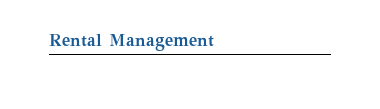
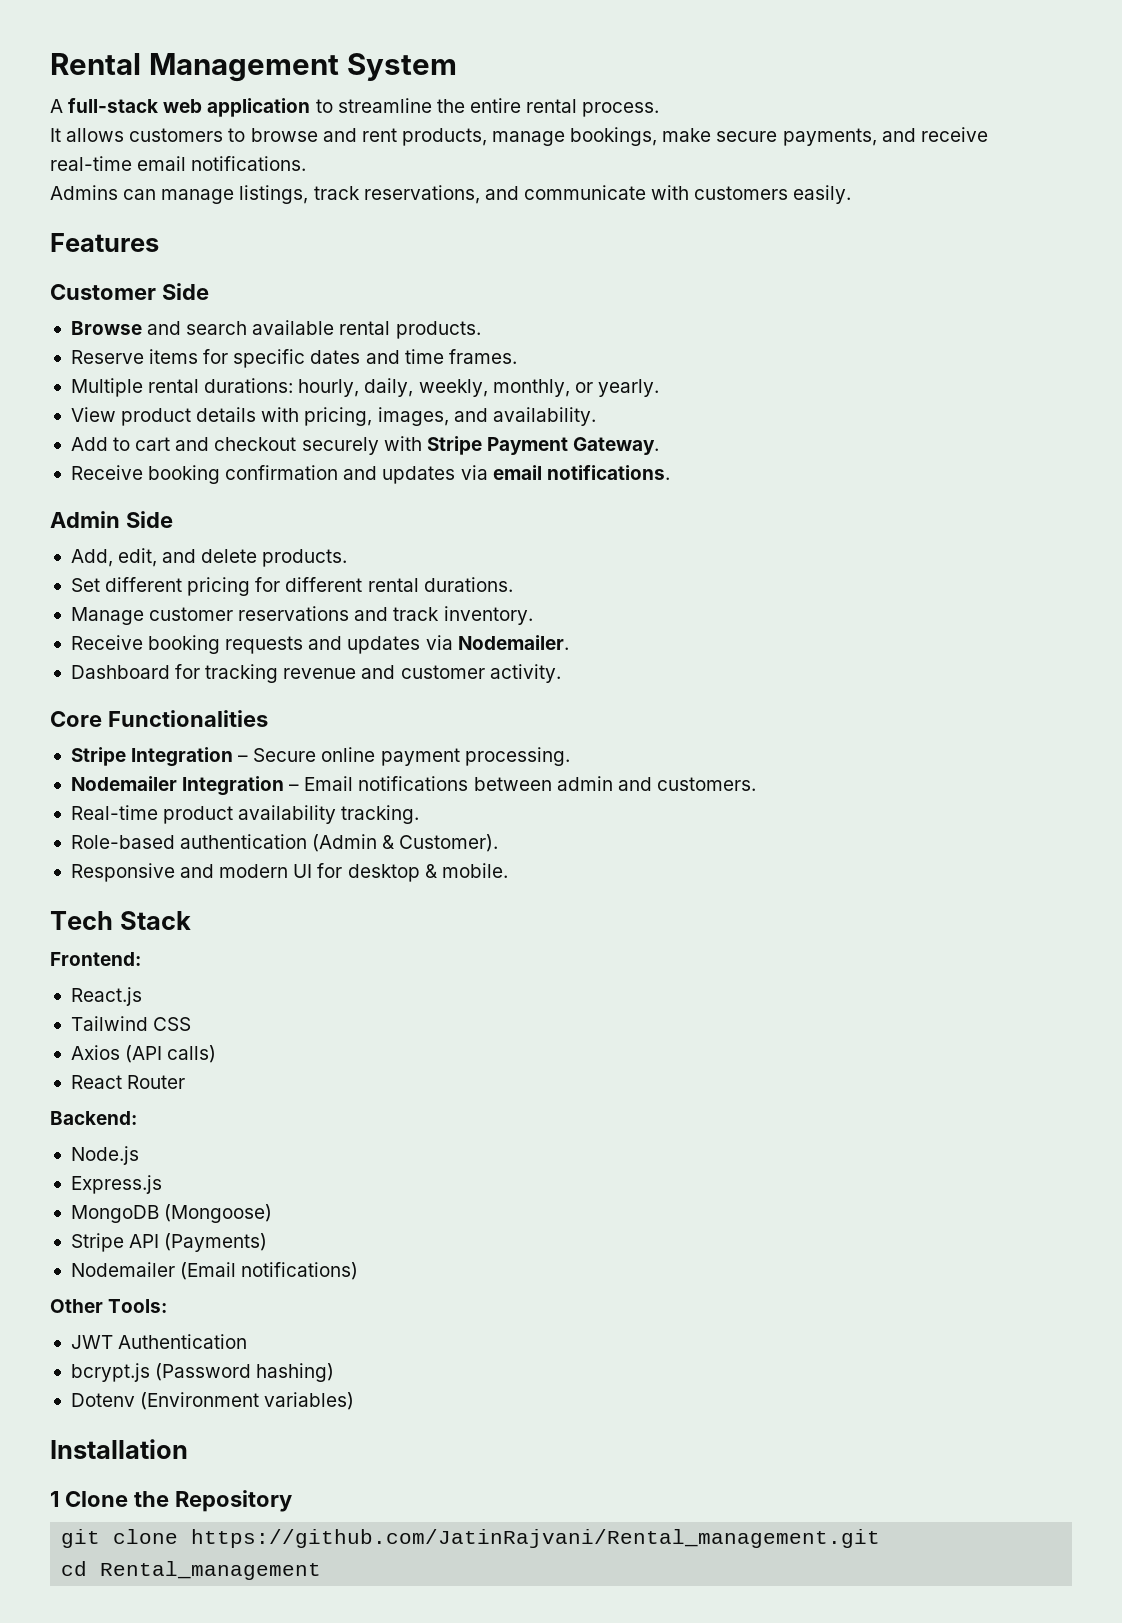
(214, 42) none -> [346,53,457,81] [50,98,660,117] [50,127,988,146] [50,156,307,171] [50,185,852,204] [50,233,159,252] [50,283,209,300] [70,320,481,339] [70,349,517,368] [70,378,659,397] [70,407,596,426] [70,436,660,455] [70,465,670,484] [50,511,173,528] [70,548,348,567] [70,577,513,596] [70,606,533,625] [70,635,569,654] [70,664,561,683] [50,710,268,727] [70,747,570,767] [70,776,756,796] [70,805,420,824] [70,834,499,852] [70,863,508,882] [50,911,191,930] [50,952,141,966] [70,987,142,1006] [70,1016,192,1031] [70,1045,217,1063] [70,1075,186,1089] [50,1111,137,1125] [70,1146,139,1165] [70,1175,162,1194] [70,1204,273,1223] [70,1233,268,1252] [70,1262,359,1280] [50,1299,168,1313] [70,1334,248,1349] [70,1363,335,1382] [70,1392,355,1410] [50,1439,188,1459] [50,1490,292,1512] [61,1529,881,1548] [61,1561,322,1580] System // A full-stack web application to streamline the entire rental process. // It allows customers to browse and rent products, manage bookings, make secure payments, and receive real-time email notifications. // Admins can manage listings, track reservations, and communicate with customers easily. // Features // Customer Side // Browse and search available rental products. // Reserve items for specific dates and time frames. // Multiple rental durations: hourly, daily, weekly, monthly, or yearly. // View product details with pricing, images, and availability. // Add to cart and checkout securely with Stripe Payment Gateway. // Receive booking confirmation and updates via email notifications. // Admin Side // Add, edit, and delete products. // Set different pricing for different rental durations. // Manage customer reservations and track inventory. // Receive booking requests and updates via Nodemailer. // Dashboard for tracking revenue and customer activity. // Core Functionalities // Stripe Integration – Secure online payment processing. // Nodemailer Integration – Email notifications between admin and customers. // Real-time product availability tracking. // Role-based authentication (Admin & Customer). // Responsive and modern UI for desktop & mobile. // Tech Stack // Frontend: // React.js // Tailwind CSS // Axios (API calls) // React Router // Backend: // Node.js // Express.js // MongoDB (Mongoose) // Stripe API (Payments) // Nodemailer (Email notifications) // Other Tools: // JWT Authentication // bcrypt.js (Password hashing) // Dotenv (Environment variables) // Installation // 1 Clone the Repository // git clone https://github.com/JatinRajvani/Rental_management.git // cd Rental_management

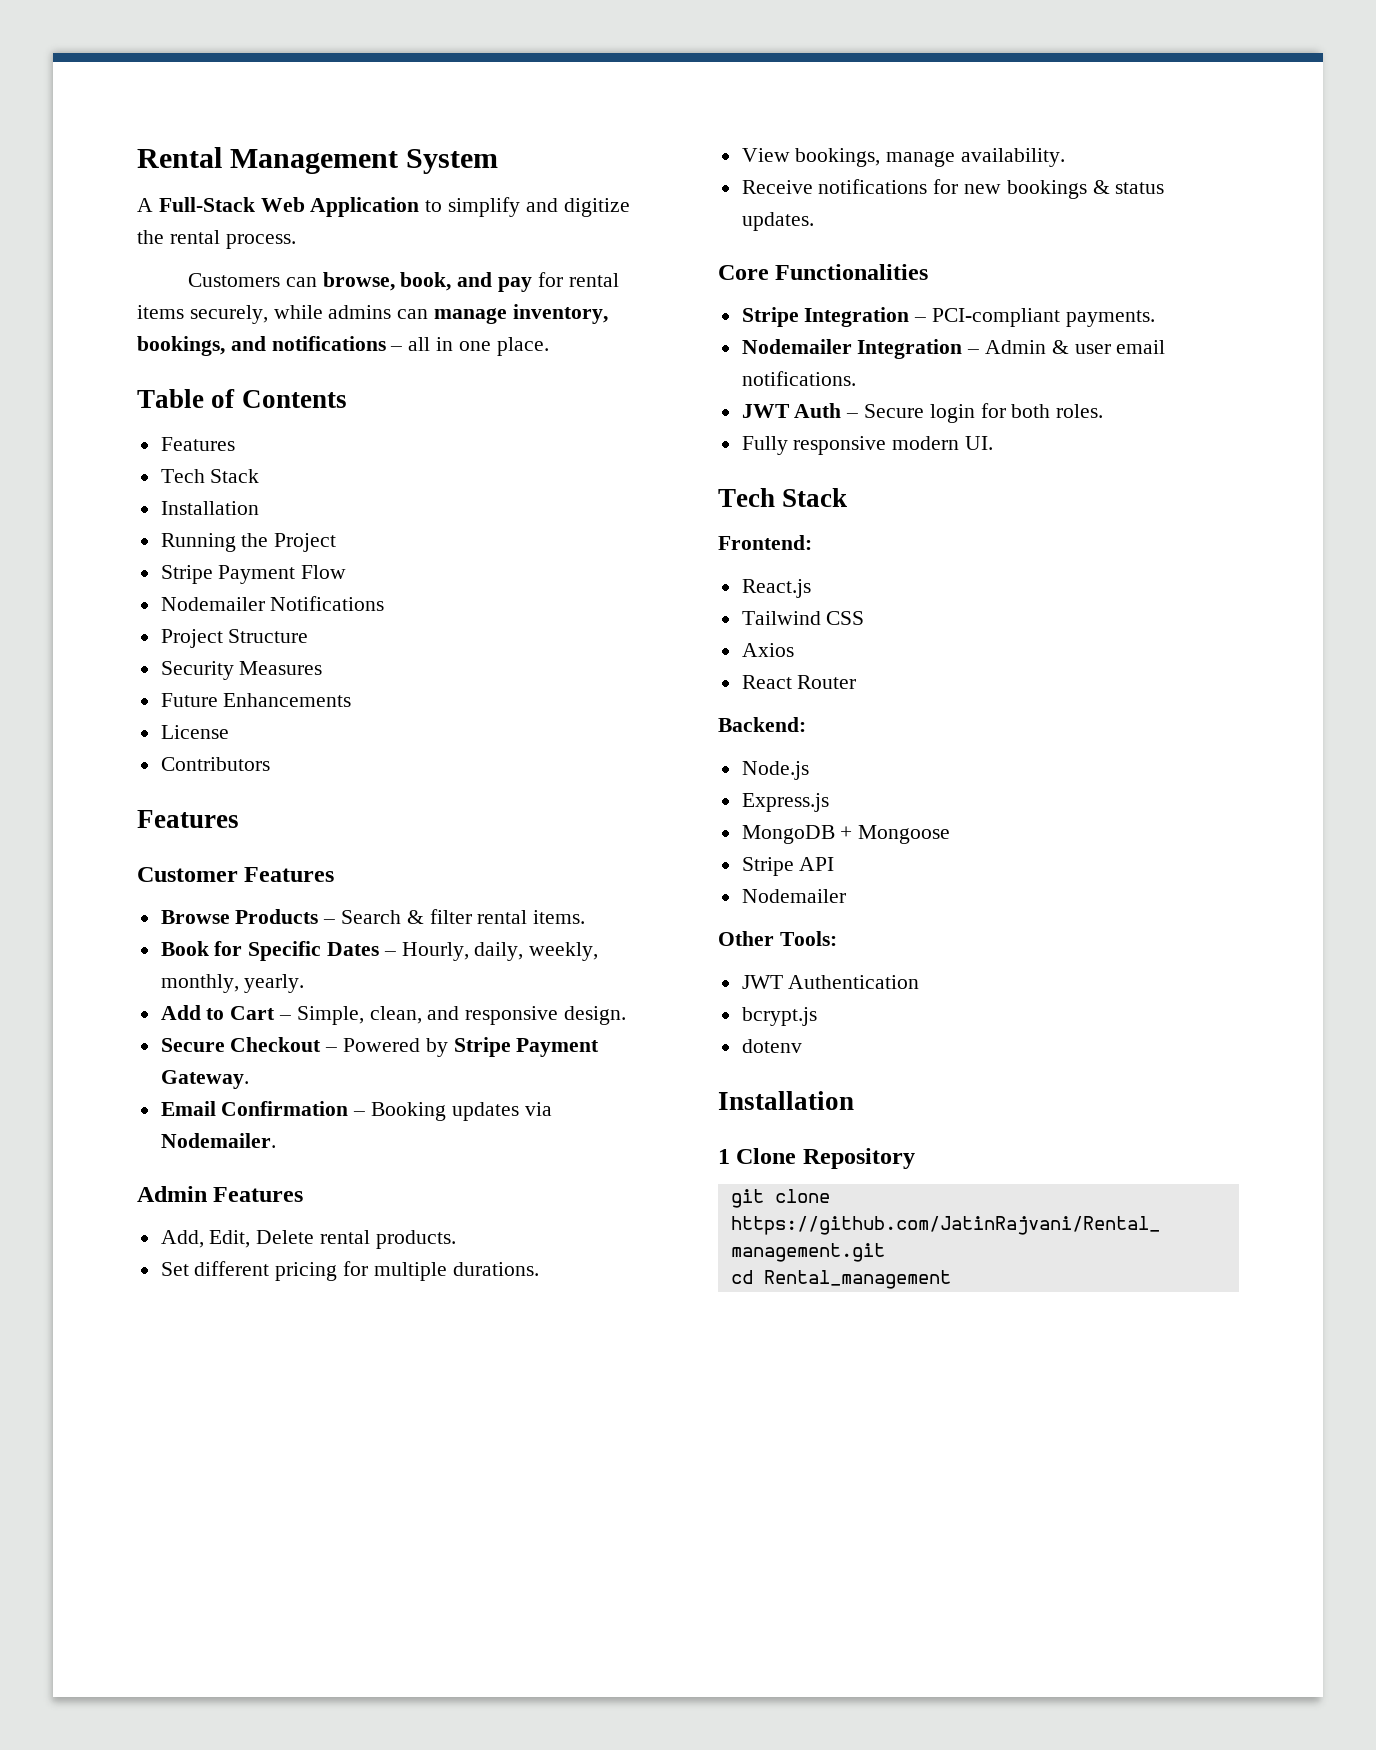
[68,98,660,117] [50,127,988,146] [50,156,307,171] [50,185,852,204] full-stack web application to streamline the entire rental process. // It allows customers to browse and rent products, manage bookings, make secure payments, and receive real-time email notifications. // Admins can manage listings, track reservations, and communicate with customers easily. -> [158,197,630,217] [137,230,296,249] [187,272,619,292] [137,304,608,324] [137,336,549,356] [137,389,347,408] [160,437,235,451] [160,469,260,483] [160,501,259,515] [160,533,337,552] [160,565,347,584] [160,596,385,611] [160,629,309,648] [160,661,323,680] [160,693,352,707] [160,725,229,739] [160,757,270,771] Full-Stack Web Application to simplify and digitize the rental process. // Customers can browse, book, and pay for rental items securely, while admins can manage inventory, bookings, and notifications – all in one place. // Table of Contents // Features // Tech Stack // Installation // Running the Project // Stripe Payment Flow // Nodemailer Notifications // Project Structure // Security Measures // Future Enhancements // License // Contributors
[161,283,209,300] Side -> [244,867,335,882] Features
[147,320,481,339] [70,349,517,368] [70,378,360,397] and search available rental products. // Reserve items for specific dates and time frames. // Multiple rental durations: hourly, -> [235,909,586,924] [160,941,469,961] Products – Search & filter rental items. // Book for Specific Dates – Hourly,
[574,382,593,393] or -> (239, 983) none
[70,407,596,426] [70,436,660,455] [70,465,670,484] [50,511,173,528] View product details with pricing, images, and availability. // Add to cart and checkout securely with Stripe Payment Gateway. // Receive booking confirmation and updates via email notifications. // Admin Side -> [160,1005,627,1025] [160,1037,600,1057] [160,1070,249,1089] [160,1101,552,1121] [160,1133,276,1148] [137,1186,304,1202] Add to Cart – Simple, clean, and responsive design. // Secure Checkout – Powered by Stripe Payment Gateway. // Email Confirmation – Booking updates via Nodemailer. // Admin Features
[118,548,258,567] edit, and delete -> [209,1230,371,1248] Edit, Delete rental
[285,577,419,592] different rental -> [373,1262,447,1281] multiple
[70,606,533,625] [70,635,569,654] [70,664,561,683] Manage customer reservations and track inventory. // Receive booking requests and updates via Nodemailer. // Dashboard for tracking revenue and customer activity. -> [741,148,1066,167] [741,179,1165,199] [741,212,814,231] View bookings, manage availability. // Receive notifications for new bookings & status updates.
[253,747,570,766] Secure online payment processing. -> [932,308,1155,327] PCI-compliant payments.
[304,776,756,791] [70,805,420,824] [70,834,499,852] [70,863,508,882] Email notifications between admin and customers. // Real-time product availability tracking. // Role-based authentication (Admin & Customer). // Responsive and modern UI for desktop & mobile. -> [985,340,1166,354] [741,371,856,386] [741,403,1104,423] [741,436,994,455] Admin & user email notifications. // JWT Auth – Secure login for both roles. // Fully responsive modern UI.
[125,1045,217,1063] (API calls) -> (794, 650) none
[164,1204,273,1223] (Mongoose) -> [840,825,951,844] + Mongoose
[164,1233,268,1252] [70,1262,359,1280] (Payments) // Nodemailer (Email notifications) -> [741,889,846,903] // Nodemailer
[155,1363,335,1382] [70,1392,355,1410] (Password hashing) // Dotenv (Environment variables) -> [741,1039,802,1053] // dotenv
[133,1491,169,1507] the -> (797, 1156) none

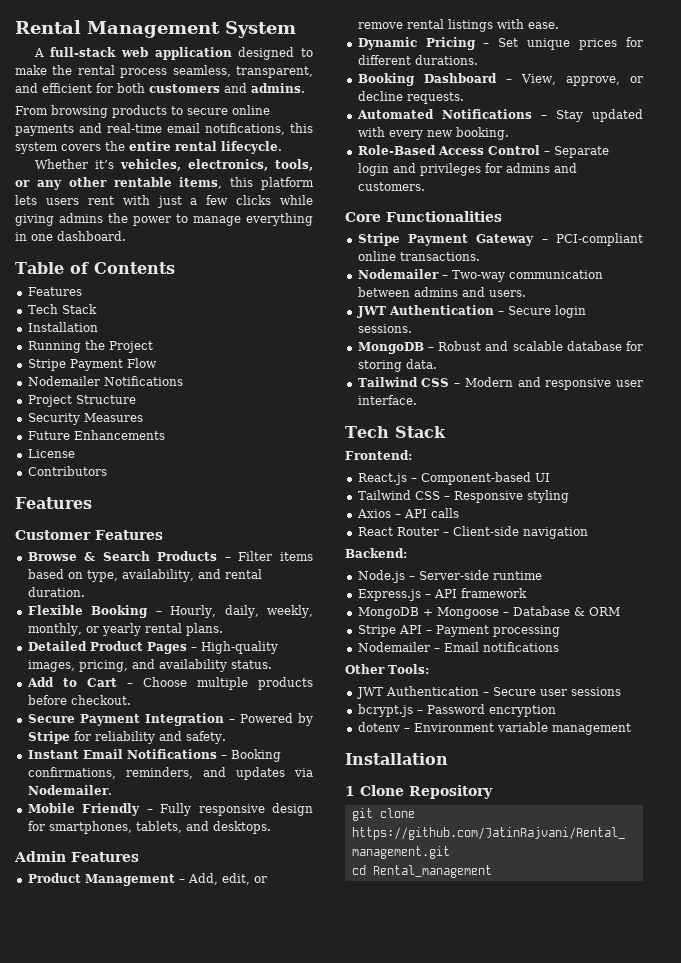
[158,197,630,217] [137,230,296,249] [187,272,619,292] [137,304,608,324] [137,336,431,356] Full-Stack Web Application to simplify and digitize the rental process. // Customers can browse, book, and pay for rental items securely, while admins can manage inventory, bookings, and notifications – all -> [50,47,313,60] [15,65,313,78] [15,83,305,93] [15,105,270,118] [15,123,313,136] [15,141,282,154] [34,159,313,171] [15,177,314,190] [15,195,313,208] [15,213,313,226] full-stack web application designed to make the rental process seamless, transparent, and efficient for both customers and admins. // From browsing products to secure online payments and real-time email notifications, this system covers the entire rental lifecycle. // Whether it’s vehicles, electronics, tools, or any other rentable items, this platform lets users rent with just a few clicks while giving admins the power to manage everything
[496,337,549,356] place. -> [57,231,126,241] dashboard.
[235,909,586,924] [160,941,380,961] Products – Search & filter rental items. // Book for Specific Dates -> [84,551,314,561] [27,569,262,582] [27,587,85,597] [27,605,149,618] & Search Products – Filter items based on type, availability, and rental duration. // Flexible Booking
[244,974,305,993] yearly. -> [85,623,223,636] [27,641,278,654] [27,659,272,672] or yearly rental plans. // Detailed Product Pages – High-quality images, pricing, and availability status.
[296,1006,627,1025] [160,1037,322,1052] Simple, clean, and responsive design. // Secure Checkout -> [142,677,313,690] [27,695,131,705] [27,713,224,726] Choose multiple products before checkout. // Secure Payment Integration
[516,1038,600,1057] [160,1070,249,1089] [160,1101,552,1121] [160,1133,276,1148] [137,1186,304,1202] [160,1230,456,1249] [160,1261,539,1281] [741,148,1066,167] [741,179,1165,199] [741,212,814,231] [718,264,929,280] [741,307,1155,327] [741,339,1166,359] [741,371,856,386] [741,403,842,418] Payment Gateway. // Email Confirmation – Booking updates via Nodemailer. // Admin Features // Add, Edit, Delete rental products. // Set different pricing for multiple durations. // View bookings, manage availability. // Receive notifications for new bookings & status updates. // Core Functionalities // Stripe Integration – PCI-compliant payments. // Nodemailer Integration – Admin & user email notifications. // JWT Auth -> [73,731,226,744] [27,749,281,762] [27,767,313,780] [27,785,112,795] [27,803,313,816] [27,821,271,834] [14,851,139,862] [27,873,267,886] [357,19,559,32] [357,37,643,50] [357,55,478,65] [357,73,643,86] [357,91,464,104] [356,109,643,122] [357,127,509,140] [357,145,609,158] [357,163,577,176] [357,182,425,191] [345,211,502,222] [357,233,643,246] [357,251,480,261] [357,269,603,282] [357,287,526,297] [356,305,494,318] for reliability and safety. // Instant Email Notifications – Booking confirmations, reminders, and updates via Nodemailer. // Mobile Friendly – Fully responsive design for smartphones, tablets, and desktops. // Admin Features // Product Management – Add, edit, or remove rental listings with ease. // Dynamic Pricing – Set unique prices for different durations. // Booking Dashboard – View, approve, or decline requests. // Automated Notifications – Stay updated with every new booking. // Role-Based Access Control – Separate login and privileges for admins and customers. // Core Functionalities // Stripe Payment Gateway – PCI-compliant online transactions. // Nodemailer – Two-way communication between admins and users. // JWT Authentication
[980,403,1104,418] [741,436,994,455] for both roles. // Fully responsive modern UI. -> [357,324,412,333] [357,341,643,354] [357,359,437,372] [357,377,643,390] [357,395,417,405] sessions. // MongoDB – Robust and scalable database for storing data. // Tailwind CSS – Modern and responsive user interface.
[741,611,865,625] [741,643,794,657] // Tailwind CSS // Axios -> [410,472,550,485] [357,490,569,503] [356,508,459,518] – Component-based UI // Tailwind CSS – Responsive styling // Axios – API calls
(857, 682) none -> [442,526,588,539] – Client-side navigation
[741,793,829,812] [741,825,951,844] [741,857,835,876] [741,889,846,903] [718,931,837,946] [741,975,920,989] [741,1007,817,1026] [741,1039,802,1053] // Express.js // MongoDB + Mongoose // Stripe API // Nodemailer // Other Tools: // JWT Authentication // bcrypt.js // dotenv -> [408,570,542,580] [357,588,527,601] [357,606,620,619] [357,625,560,637] [357,642,559,652] [345,664,429,674] [355,686,621,699] [357,704,556,717] [357,722,631,735] – Server-side runtime // Express.js – API framework // MongoDB + Mongoose – Database & ORM // Stripe API – Payment processing // Nodemailer – Email notifications // Other Tools: // JWT Authentication – Secure user sessions // bcrypt.js – Password encryption // dotenv – Environment variable management

